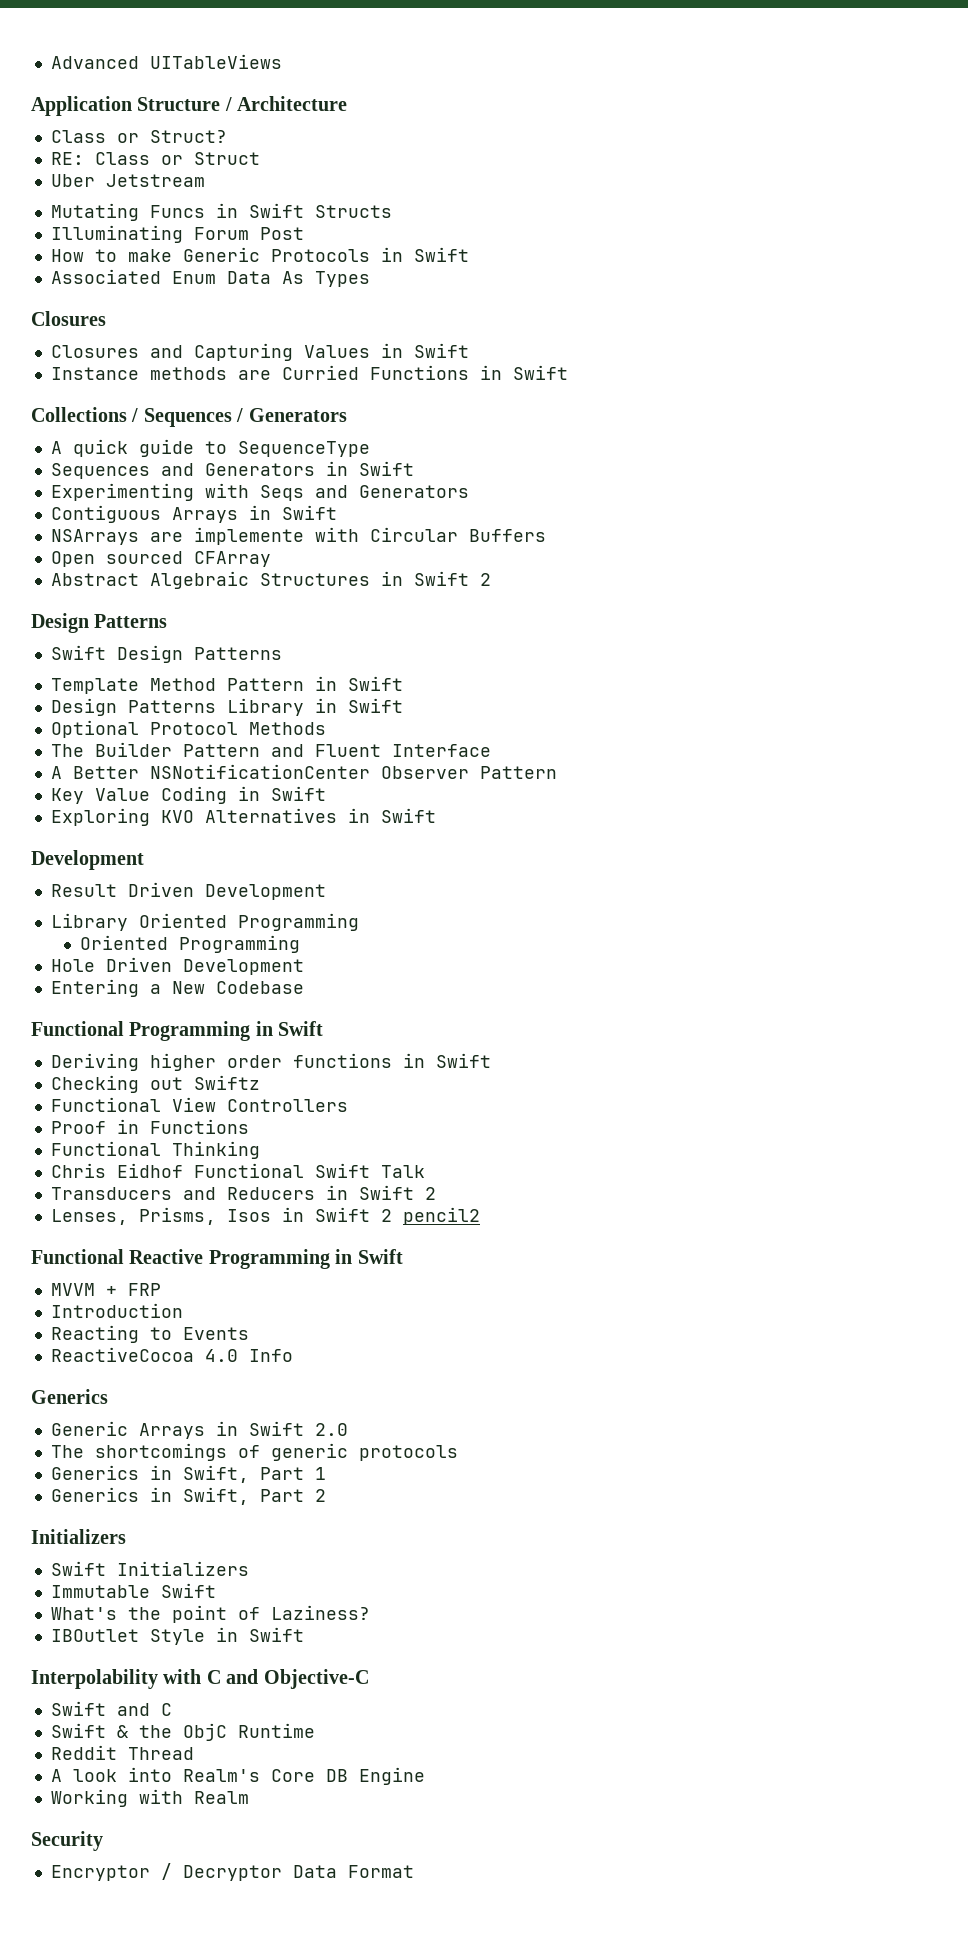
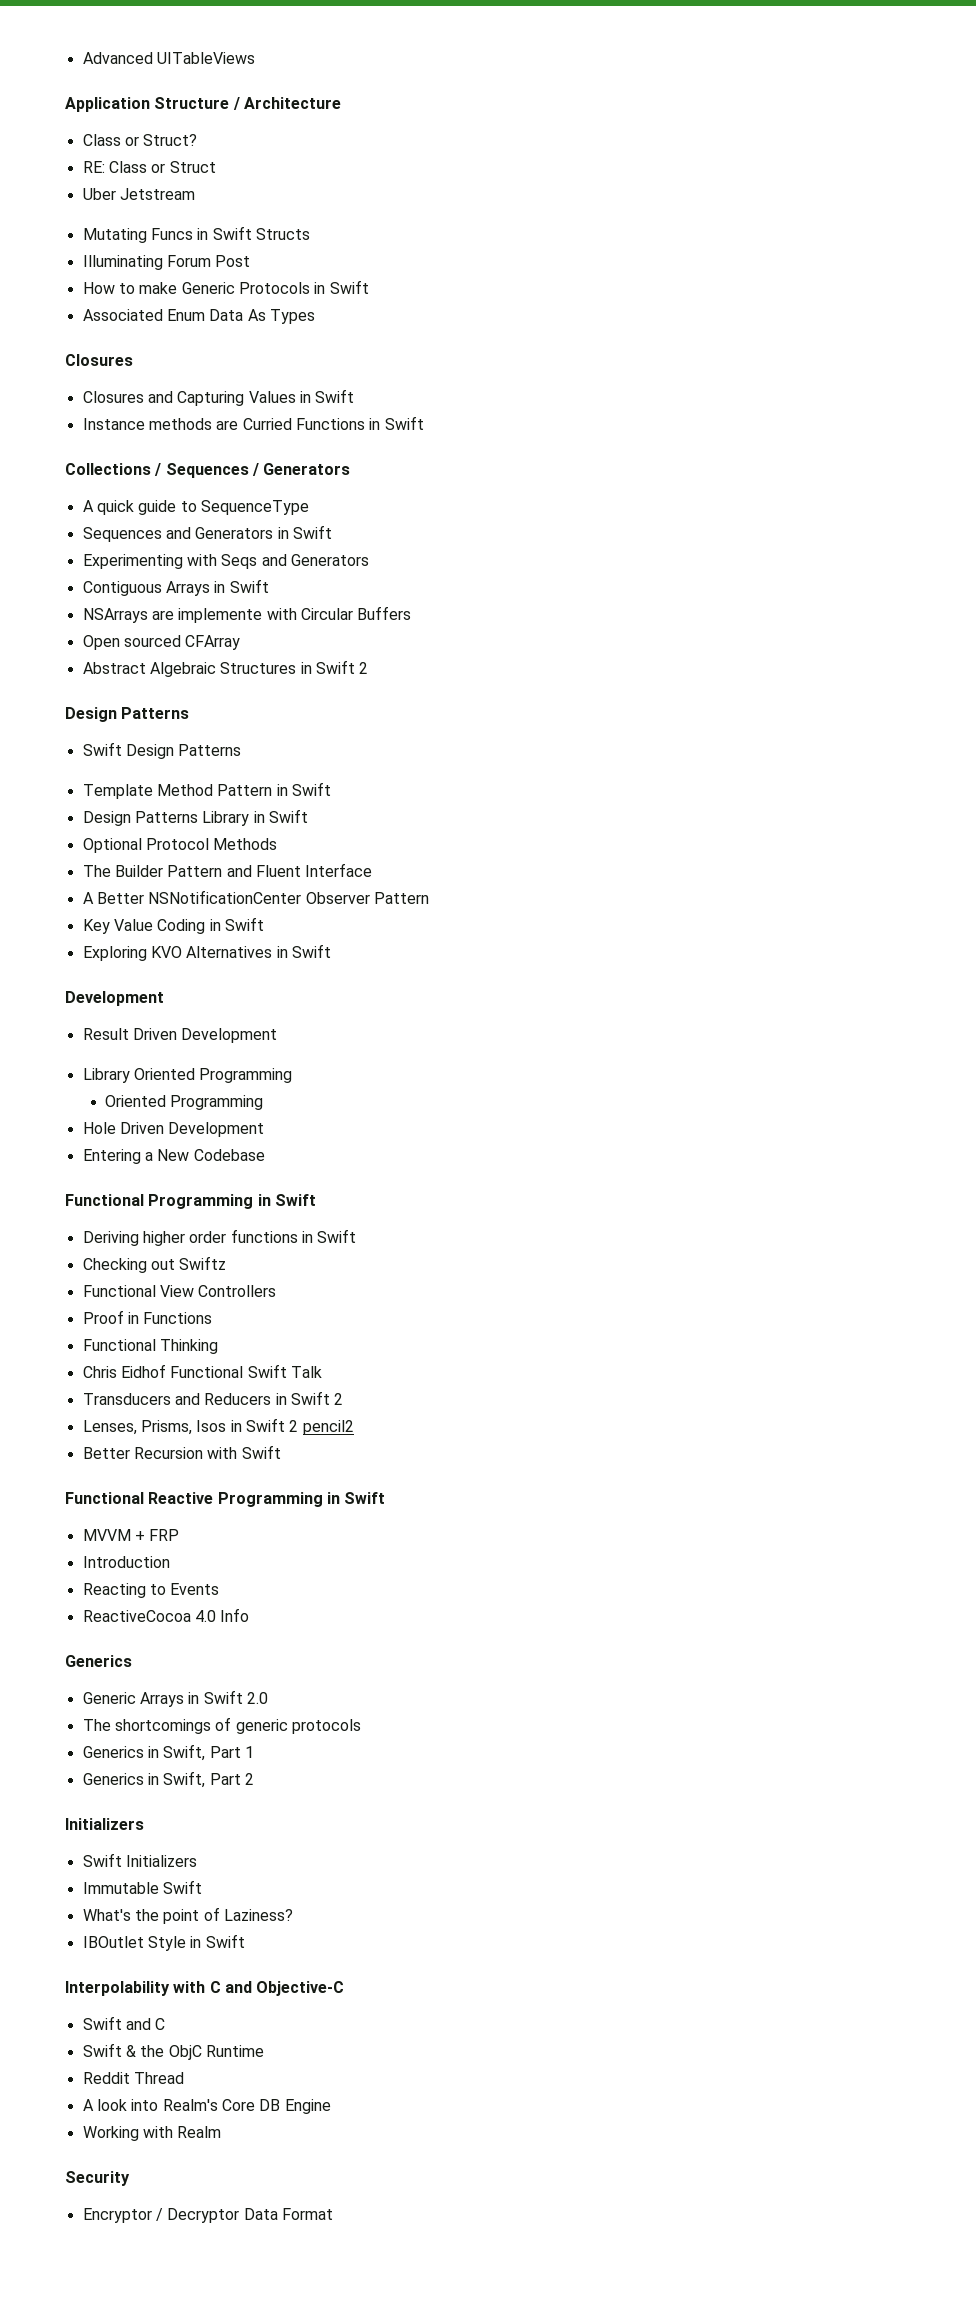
(480, 1216) none -> [82,1445,281,1459] // Better Recursion with Swift

